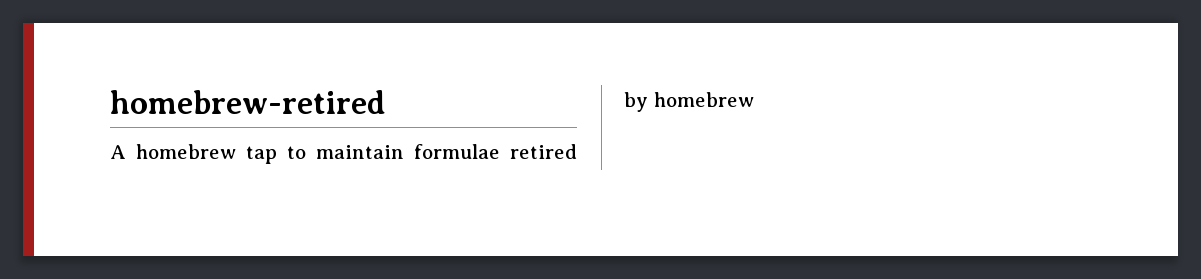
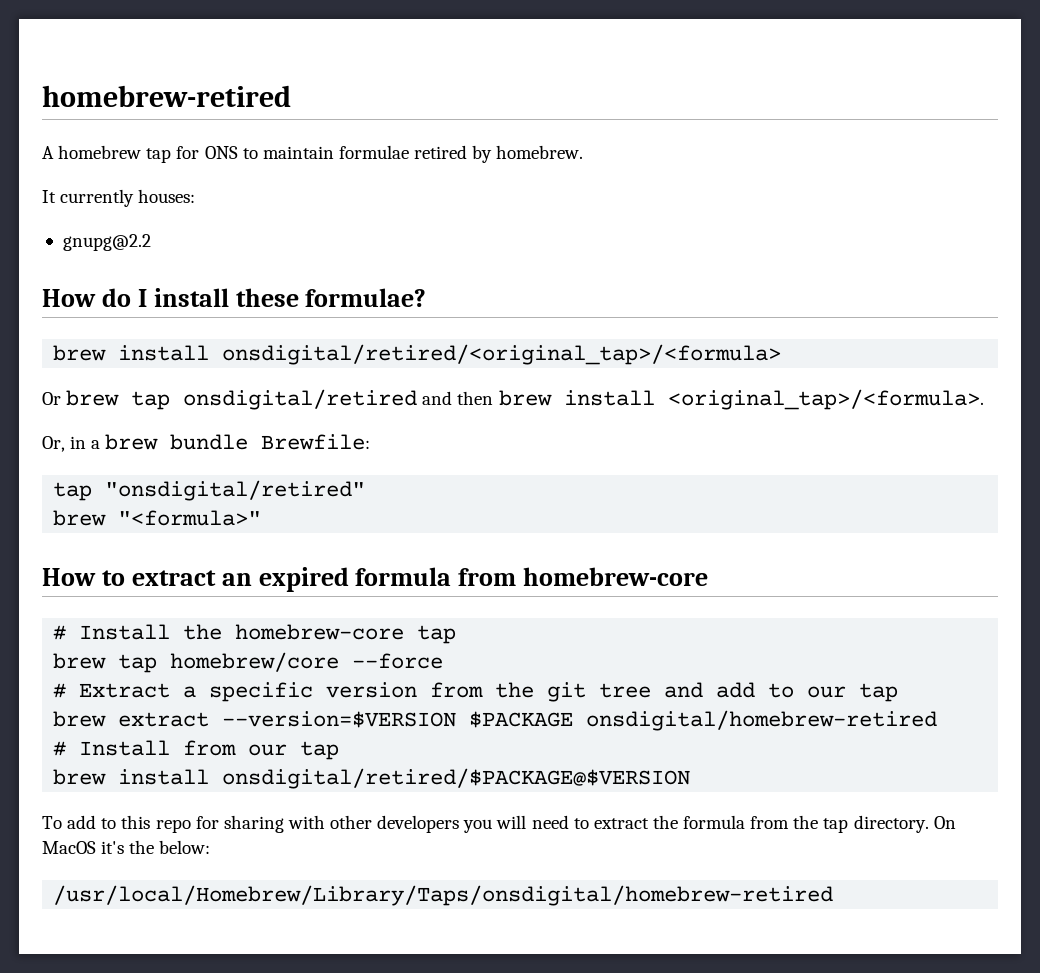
(277, 155) none -> [176,146,238,159] for ONS
[653,92,754,107] homebrew -> [496,145,584,159] [42,189,196,207] [62,234,151,251] [42,288,427,307] [53,344,782,365] [42,389,984,410] [42,434,371,452] [53,480,366,501] [53,510,262,526] [42,567,709,592] [53,624,457,644] [53,652,444,673] [53,682,899,702] [53,710,938,731] [53,740,340,760] [53,768,691,789] [42,815,956,833] [42,840,211,854] [53,885,834,906] homebrew. // It currently houses: // gnupg@2.2 // How do I install these formulae? // brew install onsdigital/retired/<original_tap>/<formula> // Or brew tap onsdigital/retired and then brew install <original_tap>/<formula>. // Or, in a brew bundle Brewfile: // tap "onsdigital/retired" // brew "<formula>" // How to extract an expired formula from homebrew-core // # Install the homebrew-core tap // brew tap homebrew/core --force // # Extract a specific version from the git tree and add to our tap // brew extract --version=$VERSION $PACKAGE onsdigital/homebrew-retired // # Install from our tap // brew install onsdigital/retired/$PACKAGE@$VERSION // To add to this repo for sharing with other developers you will need to extract the formula from the tap directory. On MacOS it's the below: // /usr/local/Homebrew/Library/Taps/onsdigital/homebrew-retired

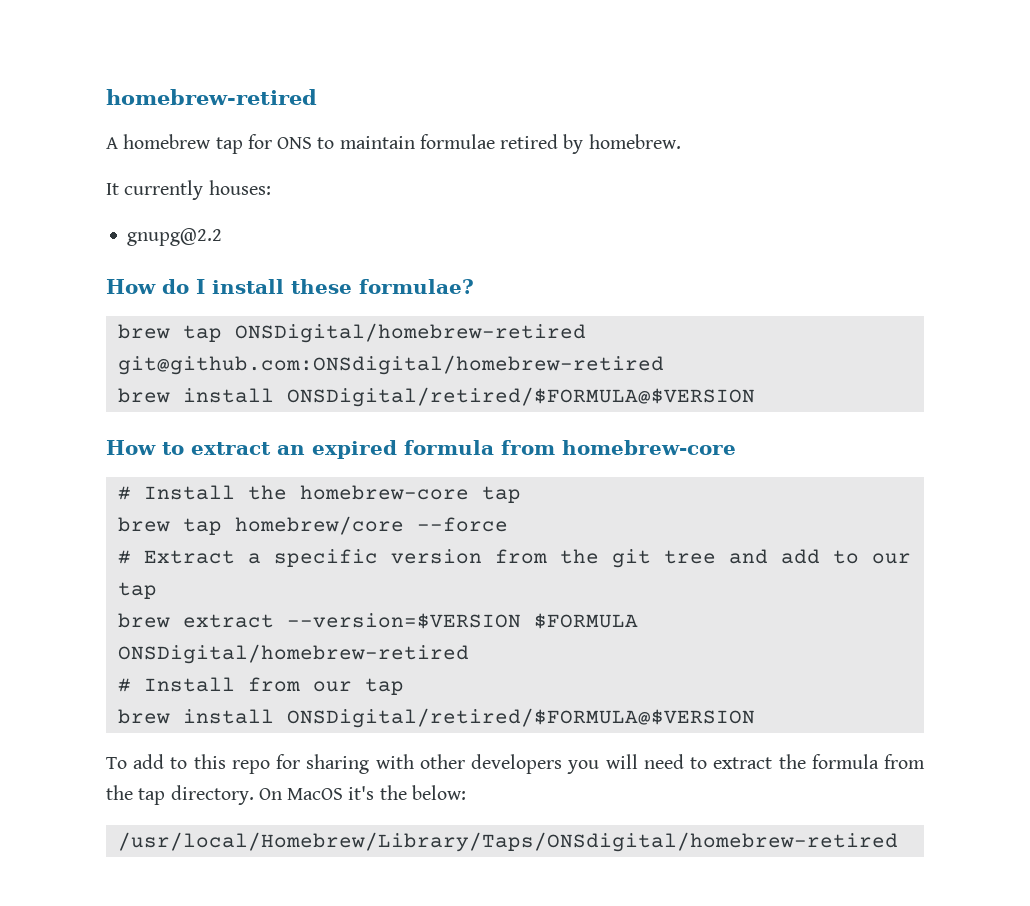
[118,344,782,365] [42,389,984,410] [42,434,371,452] [53,480,366,501] [53,510,262,526] install onsdigital/retired/<original_tap>/<formula> // Or brew tap onsdigital/retired and then brew install <original_tap>/<formula>. // Or, in a brew bundle Brewfile: // tap "onsdigital/retired" // brew "<formula>" -> [182,323,586,343] [117,355,664,375] [117,387,755,407] tap ONSDigital/homebrew-retired git@github.com:ONSdigital/homebrew-retired // brew install ONSDigital/retired/$FORMULA@$VERSION
[469,710,938,731] $PACKAGE onsdigital/homebrew-retired -> [533,613,638,629] [117,644,469,664] $FORMULA ONSDigital/homebrew-retired
[222,768,691,789] onsdigital/retired/$PACKAGE@$VERSION -> [286,708,755,728] ONSDigital/retired/$FORMULA@$VERSION
[53,885,834,906] /usr/local/Homebrew/Library/Taps/onsdigital/homebrew-retired -> [117,832,898,852] /usr/local/Homebrew/Library/Taps/ONSdigital/homebrew-retired

